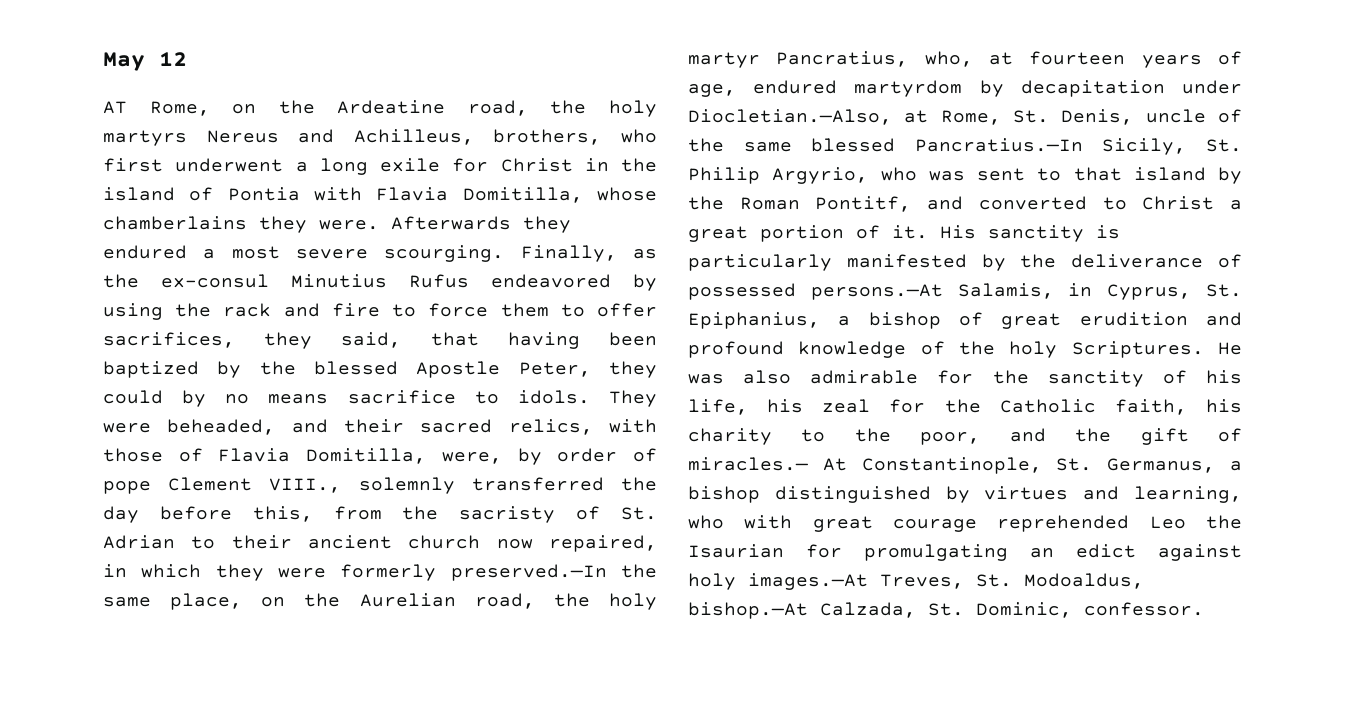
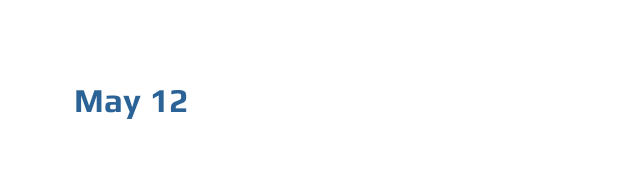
[103,100,657,117] [103,129,657,146] [103,158,657,175] [103,187,657,203] [103,216,571,233] [103,245,657,262] [103,274,657,291] [103,303,657,320] [103,332,657,349] [103,361,657,378] [103,390,657,407] [103,419,657,435] [103,448,657,465] [103,477,657,494] [103,506,657,523] [103,535,657,552] [103,564,657,581] [103,593,657,610] [688,51,1242,68] [688,80,1242,97] [688,109,1242,125] [688,138,1242,155] [688,167,1242,184] [688,196,1242,212] [688,225,1120,242] [688,254,1242,271] [688,283,1242,300] [688,312,1242,329] [688,341,1242,358] [688,370,1242,387] [688,399,1242,415] [688,428,1242,445] [688,457,1242,474] [688,486,1242,503] [688,515,1242,532] [688,544,1242,561] [688,573,1144,590] [688,602,1204,619] // AT Rome, on the Ardeatine road, the holy martyrs Nereus and Achilleus, brothers, who first underwent a long exile for Christ in the island of Pontia with Flavia Domitilla, whose chamberlains they were. Afterwards they endured a most severe scourging. Finally, as the ex-consul Minutius Rufus endeavored by using the rack and fire to force them to offer sacrifices, they said, that having been baptized by the blessed Apostle Peter, they could by no means sacrifice to idols. They were beheaded, and their sacred relics, with those of Flavia Domitilla, were, by order of pope Clement VIII., solemnly transferred the day before this, from the sacristy of St. Adrian to their ancient church now repaired, in which they were formerly preserved.—In the same place, on the Aurelian road, the holy martyr Pancratius, who, at fourteen years of age, endured martyrdom by decapitation under Diocletian.—Also, at Rome, St. Denis, uncle of the same blessed Pancratius.—In Sicily, St. Philip Argyrio, who was sent to that island by the Roman Pontitf, and converted to Christ a great portion of it. His sanctity is particularly manifested by the deliverance of possessed persons.—At Salamis, in Cyprus, St. Epiphanius, a bishop of great erudition and profound knowledge of the holy Scriptures. He was also admirable for the sanctity of his life, his zeal for the Catholic faith, his charity to the poor, and the gift of miracles.— At Constantinople, St. Germanus, a bishop distinguished by virtues and learning, who with great courage reprehended Leo the Isaurian for promulgating an edict against holy images.—At Treves, St. Modoaldus, bishop.—At Calzada, St. Dominic, confessor. -> (189, 100) none

